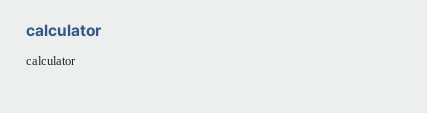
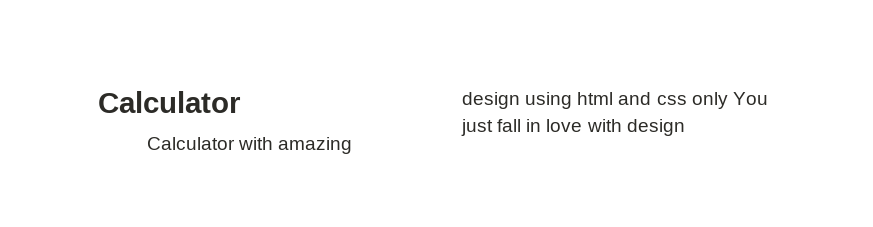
[26,24,102,37] [26,56,76,65] calculator // calculator -> [98,91,241,113] [147,137,353,154] [462,92,768,109] [461,119,685,136] Calculator // Calculator with amazing design using html and css only You just fall in love with design

